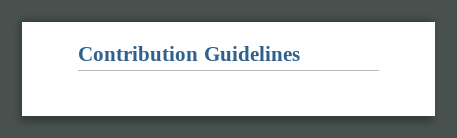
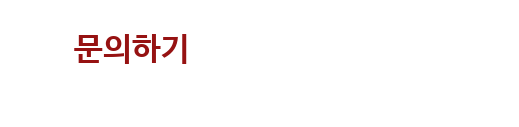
[78,46,300,61] Contribution Guidelines -> [74,34,190,64] 문의하기

